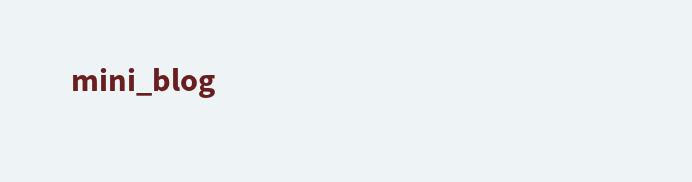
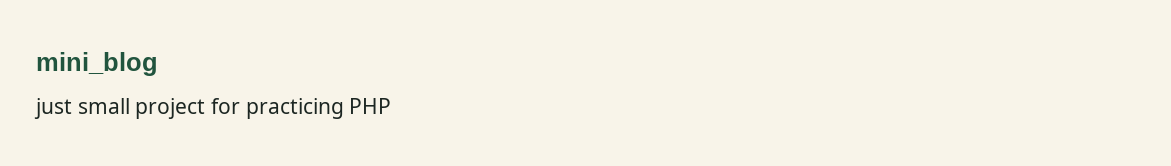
(215, 83) none -> [34,98,392,119] // just small project for practicing PHP

